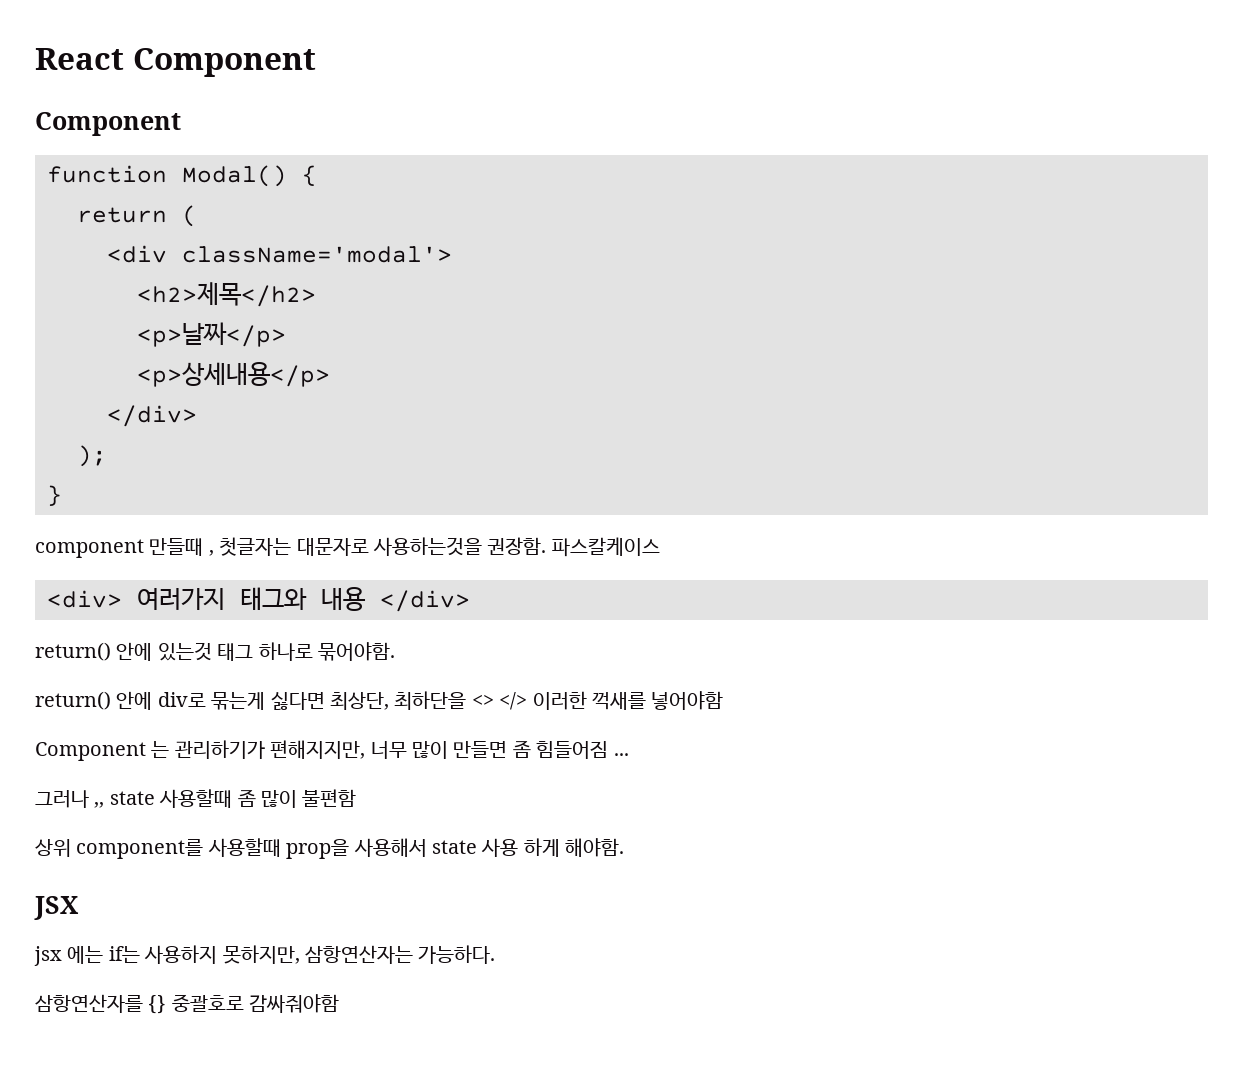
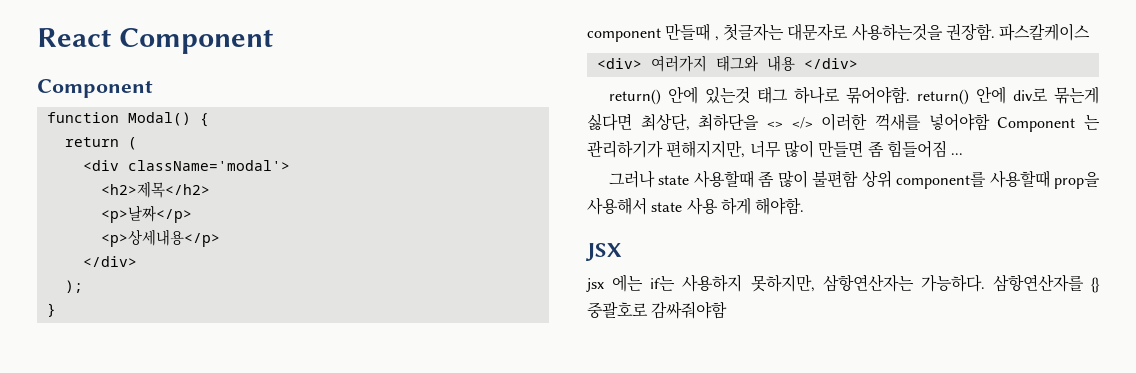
(395, 651) // -> (910, 95) none
(724, 700) // -> (990, 122) none
[94,802,105,808] ,, -> (655, 179) none
(357, 798) // -> (859, 179) none
(496, 954) // -> (985, 283) none

